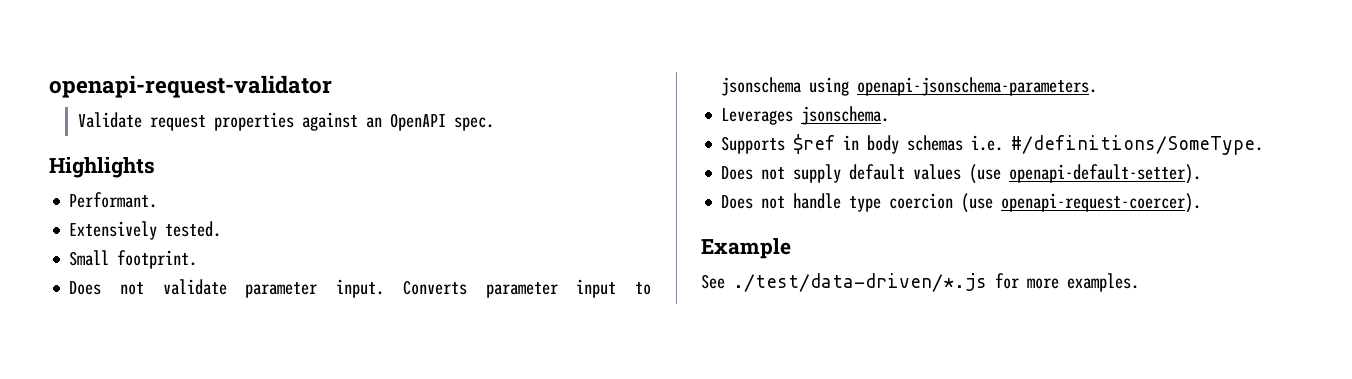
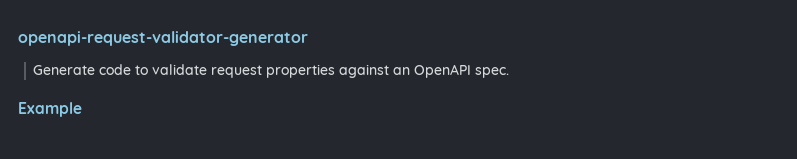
[49,75,332,98] [78,112,143,128] openapi-request-validator // Validate -> [18,31,308,46] [33,64,208,75] openapi-request-validator-generator // Generate code to validate
[49,157,155,178] [69,192,158,208] [69,221,222,240] [69,250,198,269] [69,279,651,298] [721,77,1098,96] [721,106,890,125] [721,134,1264,155] [721,164,1202,184] [721,193,1202,213] [701,238,791,259] [701,273,1139,292] Highlights // Performant. // Extensively tested. // Small footprint. // Does not validate parameter input. Converts parameter input to jsonschema using openapi-jsonschema-parameters. // Leverages jsonschema. // Supports $ref in body schemas i.e. #/definitions/SomeType. // Does not supply default values (use openapi-default-setter). // Does not handle type coercion (use openapi-request-coercer). // Example // See ./test/data-driven/*.js for more examples. -> [18,102,82,117] Example

